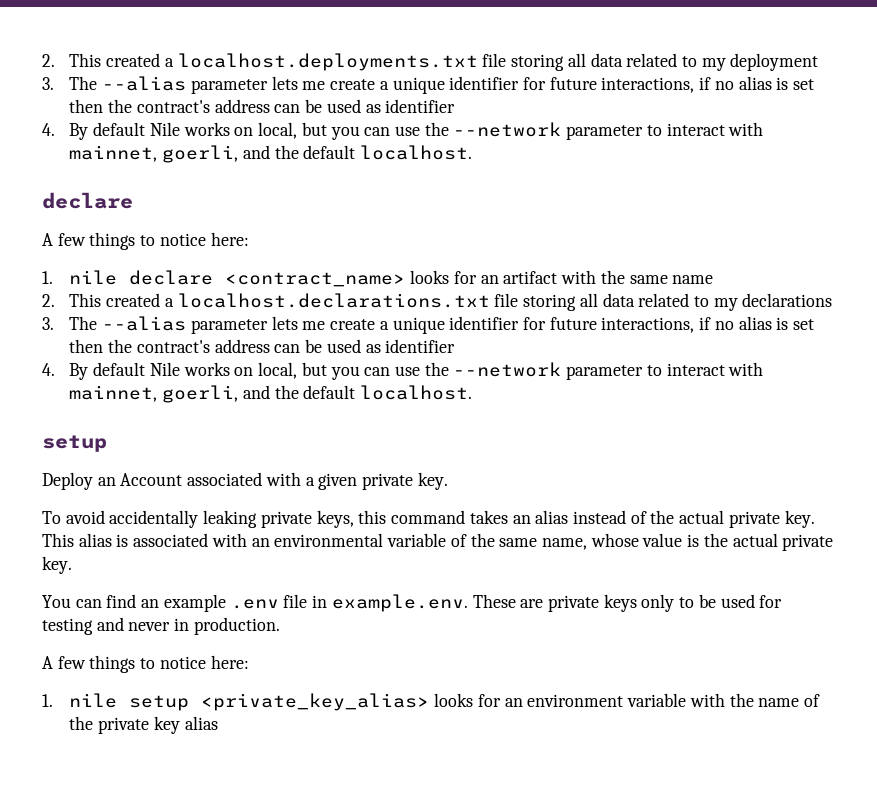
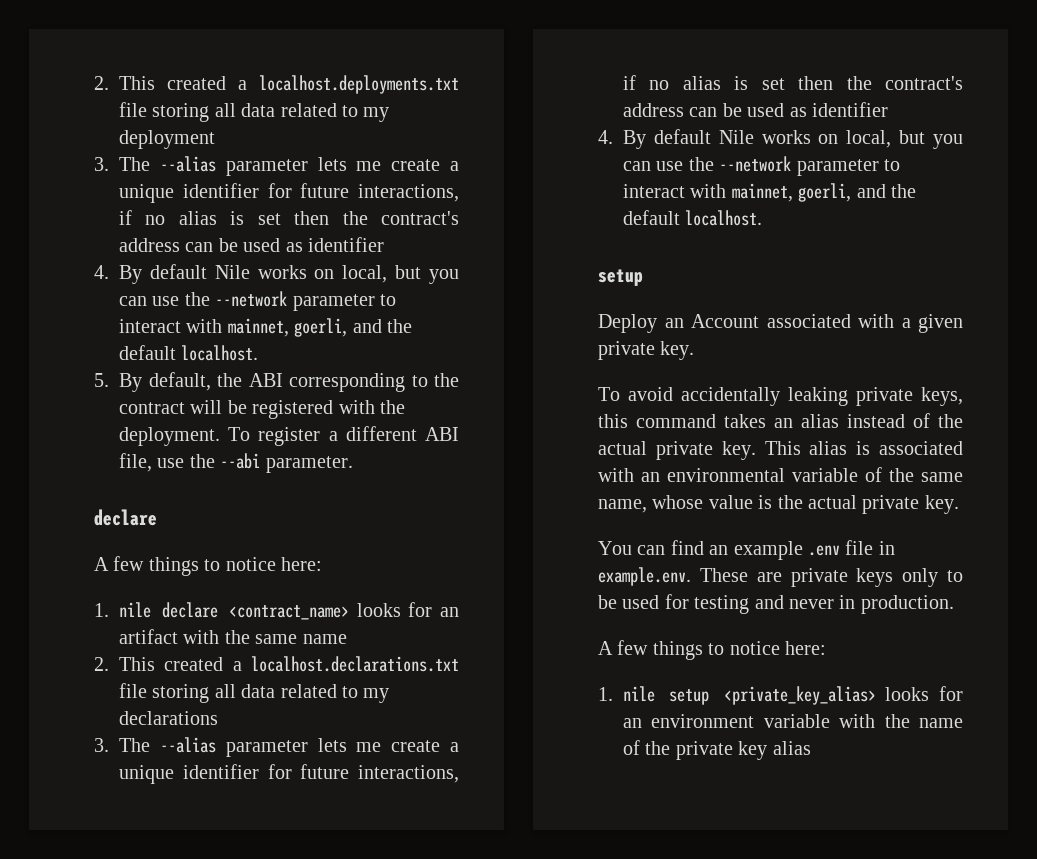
(473, 152) none -> [94,372,459,392] [119,400,405,419] [119,426,459,446] [119,453,353,473] // 5. By default, the ABI corresponding to the contract will be registered with the deployment. To register a different ABI file, use the --abi parameter.

